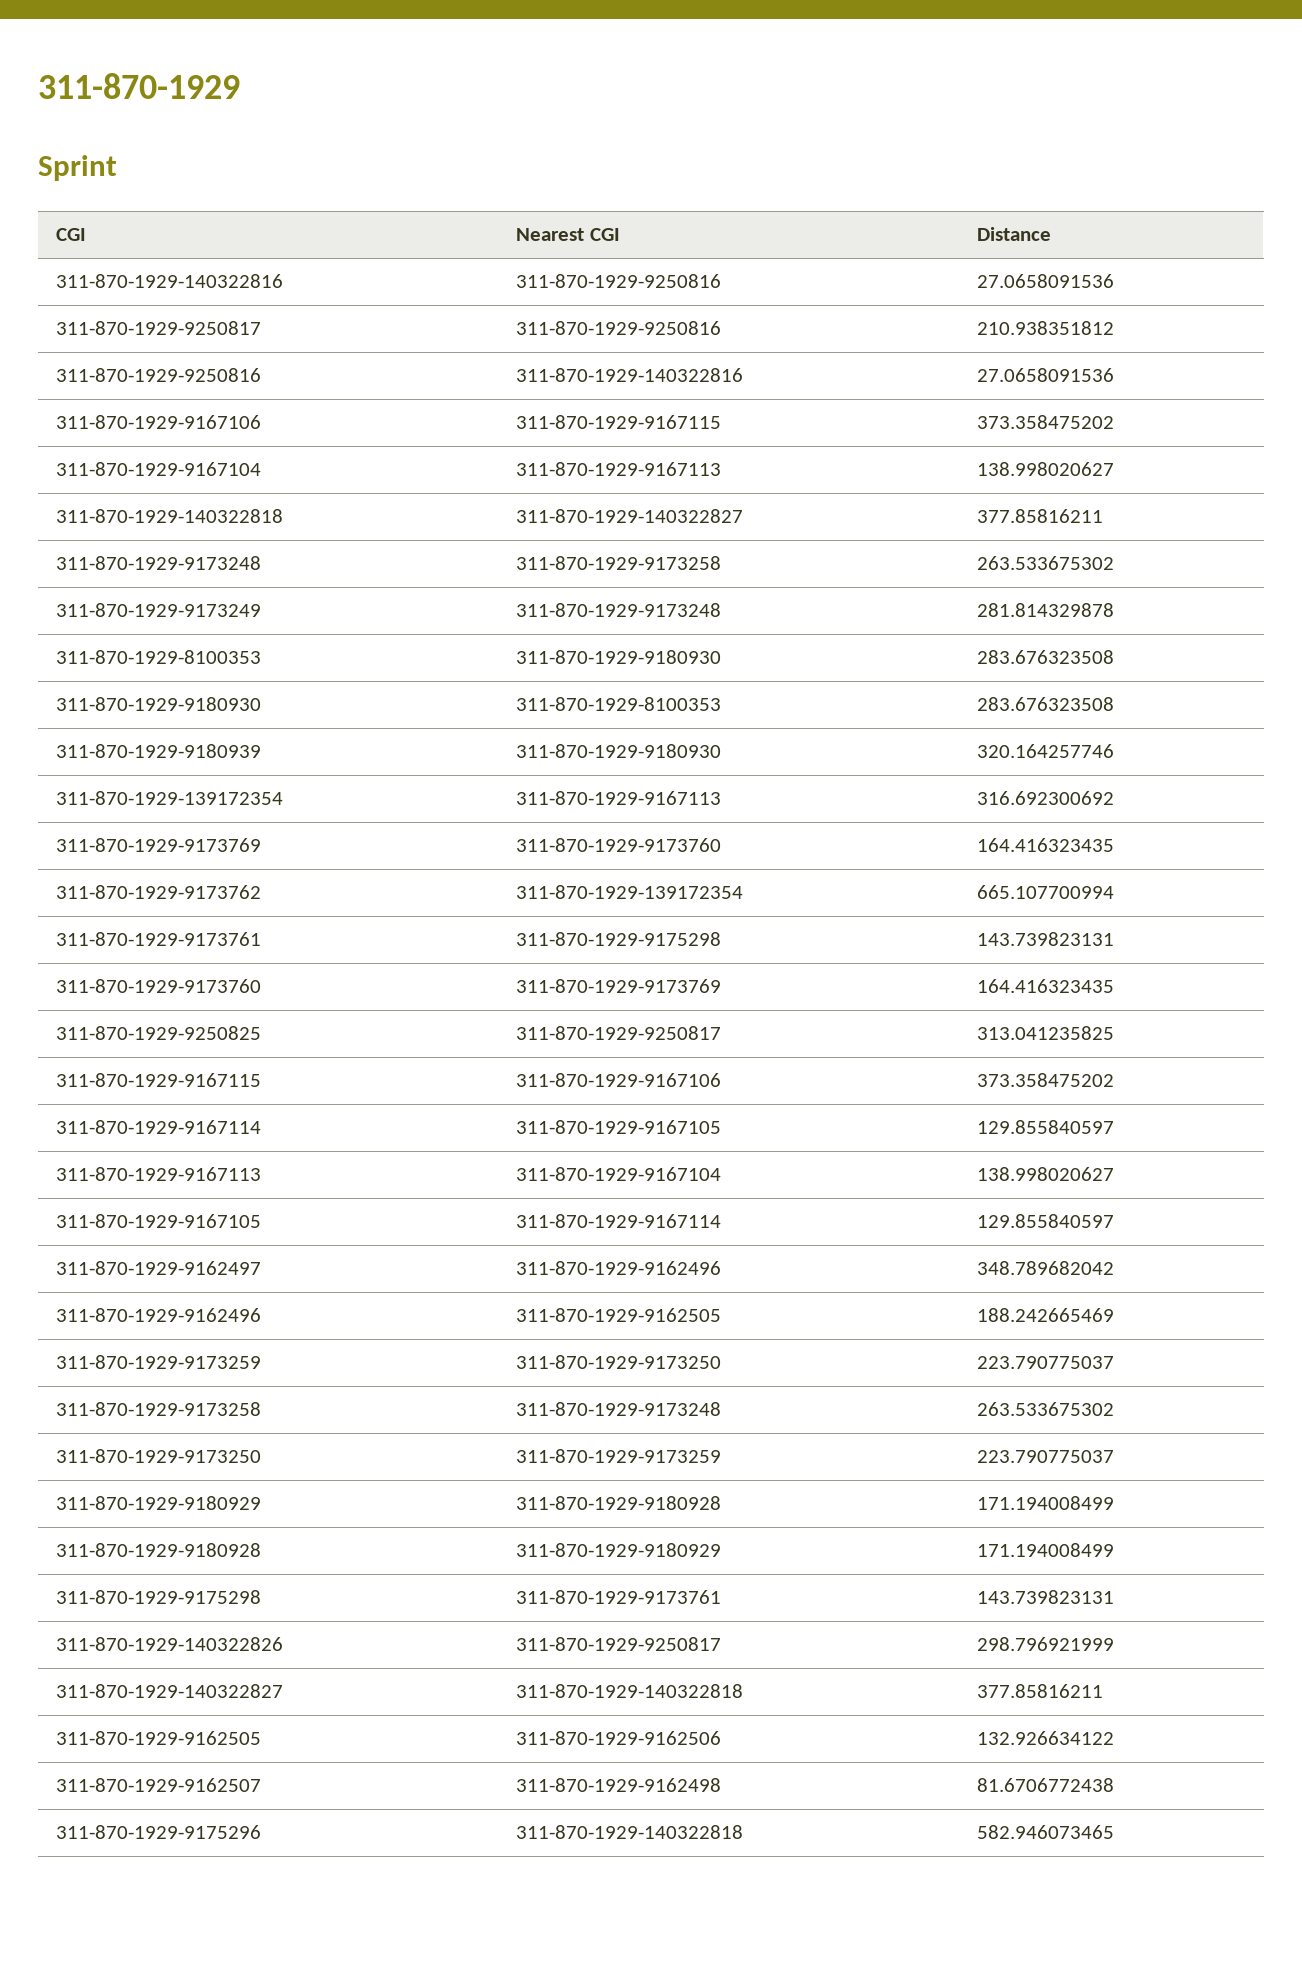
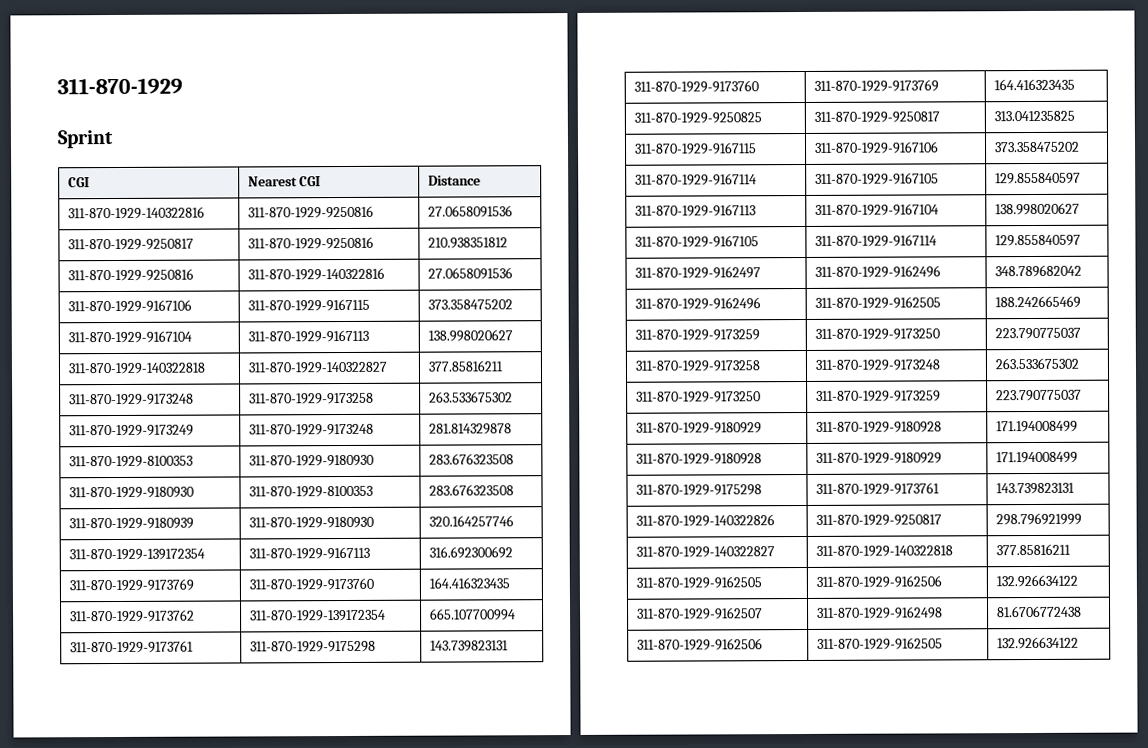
[56,1825,262,1839] [516,1825,744,1839] [977,1825,1115,1839] 311-870-1929-9175296 | 311-870-1929-140322818 | 582.946073465 -> [636,638,763,651] [816,637,943,650] [996,636,1079,650] 311-870-1929-9162506 | 311-870-1929-9162505 | 132.926634122

